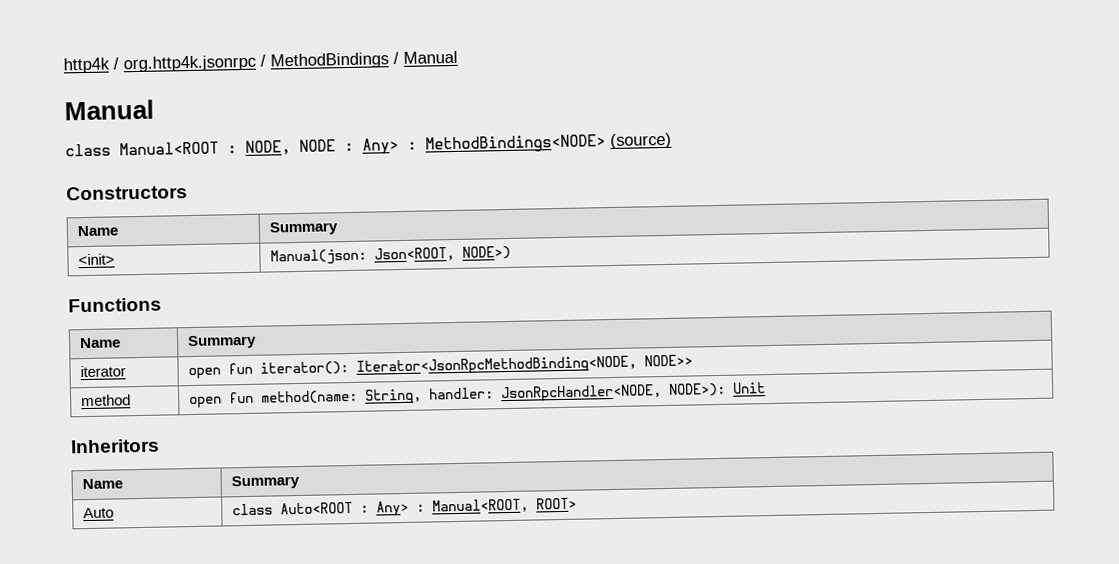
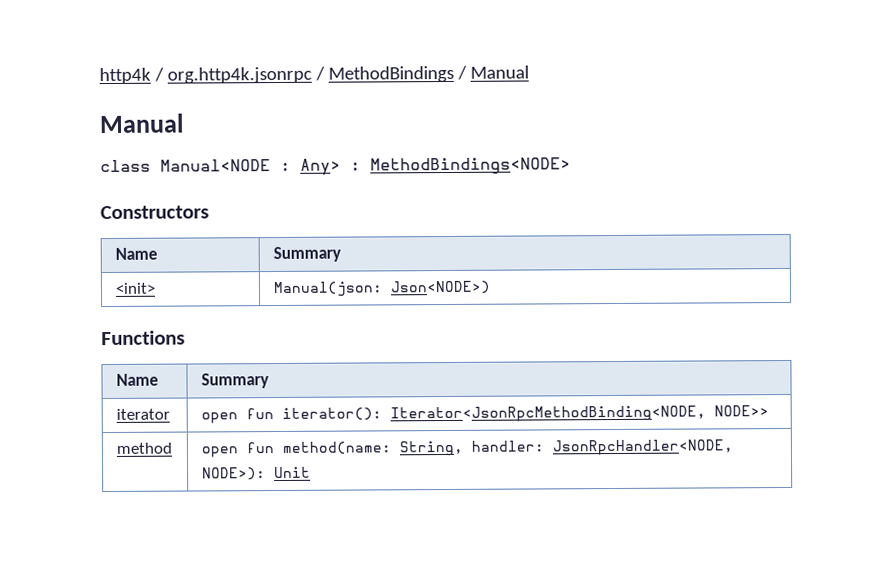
[119,139,336,156] Manual<ROOT : NODE, NODE -> [160,159,271,172] Manual<NODE
[610,132,672,150] (source) -> (571, 166) none
[373,245,511,262] Json<ROOT, NODE>) -> [389,280,491,295] Json<NODE>)
[70,438,160,454] [81,478,123,490] [230,474,300,490] [82,507,114,519] [231,497,577,517] // Inheritors // Name | Summary // Auto | class Auto<ROOT : Any> : Manual<ROOT, ROOT> -> (311, 472) none

